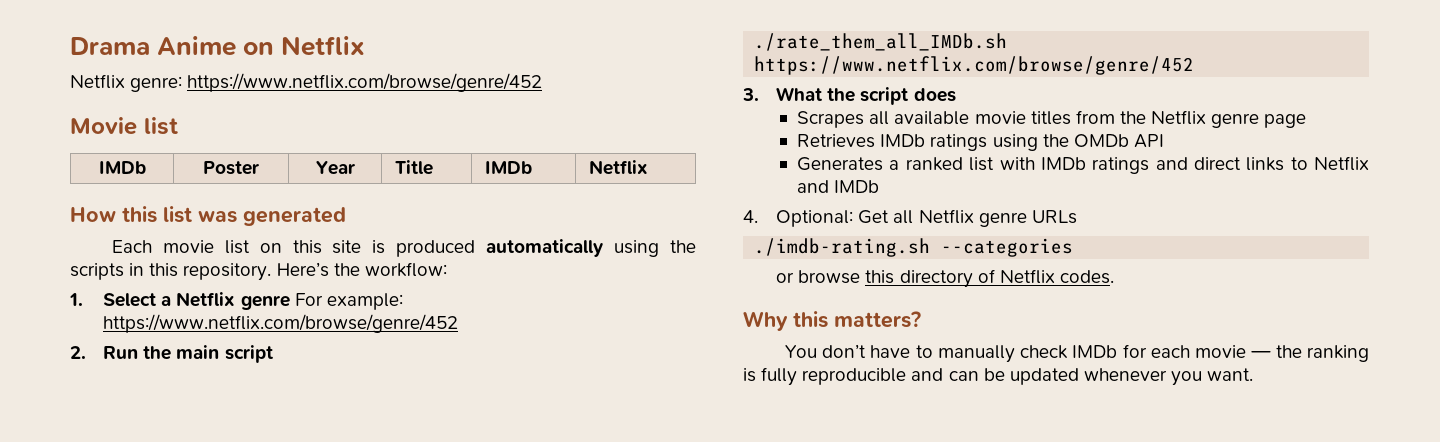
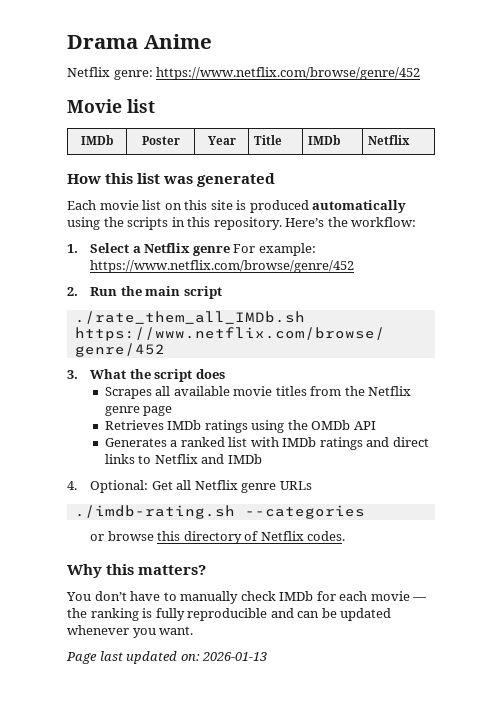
[243,36,366,56] on Netflix -> (212, 41) none
(1254, 374) none -> [66,651,268,664] // Page last updated on: 2026-01-13

